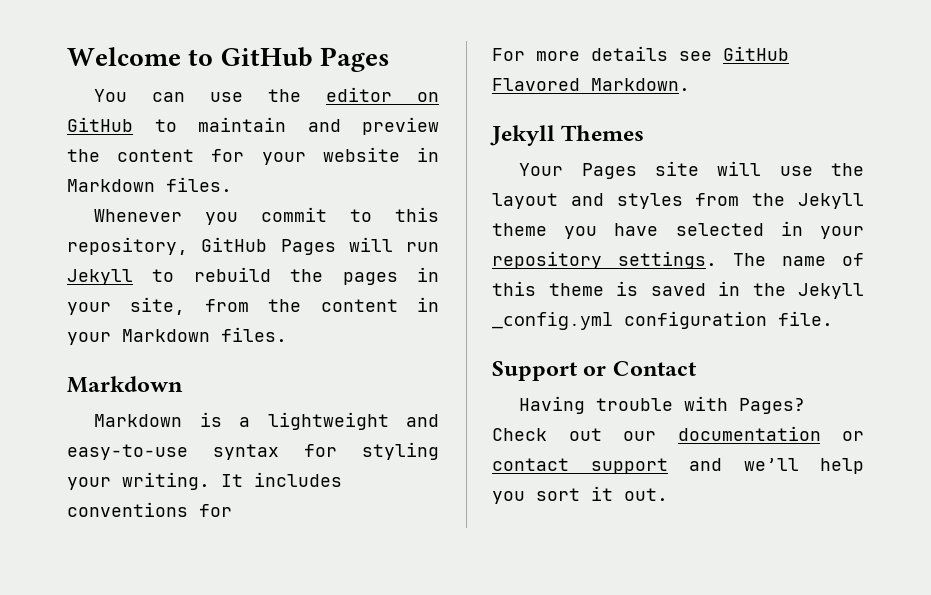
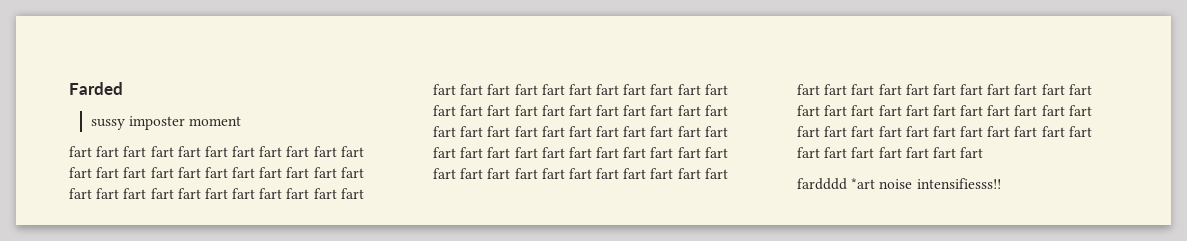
[67,47,390,72] [94,87,439,102] [67,117,439,135] [67,147,439,165] [67,177,232,192] [94,207,439,225] [67,237,439,255] [67,267,439,285] [67,297,439,315] [67,327,287,345] [67,376,183,393] [94,412,439,430] [67,442,439,460] [67,472,342,490] [67,502,232,517] [492,46,789,61] [492,78,690,91] [490,125,645,146] [519,161,864,179] [492,193,864,209] [492,221,864,239] [492,251,864,269] [492,281,864,299] [492,311,833,330] [492,361,697,381] [519,396,806,414] [492,426,864,441] [492,458,864,474] [492,486,668,504] Welcome to GitHub Pages // You can use the editor on GitHub to maintain and preview the content for your website in Markdown files. // Whenever you commit to this repository, GitHub Pages will run Jekyll to rebuild the pages in your site, from the content in your Markdown files. // Markdown // Markdown is a lightweight and easy-to-use syntax for styling your writing. It includes conventions for // For more details see GitHub Flavored Markdown. // Jekyll Themes // Your Pages site will use the layout and styles from the Jekyll theme you have selected in your repository settings. The name of this theme is saved in the Jekyll _config.yml configuration file. // Support or Contact // Having trouble with Pages? Check out our documentation or contact support and we’ll help you sort it out. -> [69,82,123,95] [90,116,242,130] [69,146,364,157] [69,167,364,178] [69,188,364,199] [433,84,728,95] [433,105,728,116] [433,126,728,137] [433,147,728,158] [433,168,728,179] [797,84,1092,95] [797,105,1092,116] [797,126,1092,137] [797,147,984,158] [797,178,1001,190] Farded // sussy imposter moment // fart fart fart fart fart fart fart fart fart fart fart fart fart fart fart fart fart fart fart fart fart fart fart fart fart fart fart fart fart fart fart fart fart fart fart fart fart fart fart fart fart fart fart fart fart fart fart fart fart fart fart fart fart fart fart fart fart fart fart fart fart fart fart fart fart fart fart fart fart fart fart fart fart fart fart fart fart fart fart fart fart fart fart fart fart fart fart fart fart fart fart fart fart fart fart fart fart fart fart fart fart fart fart fart fart fart fart fart fart fart fart fart fart fart fart fart fart fart fart fart fart fart fart fart fart fart fart fart // fardddd *art noise intensifiesss!!

